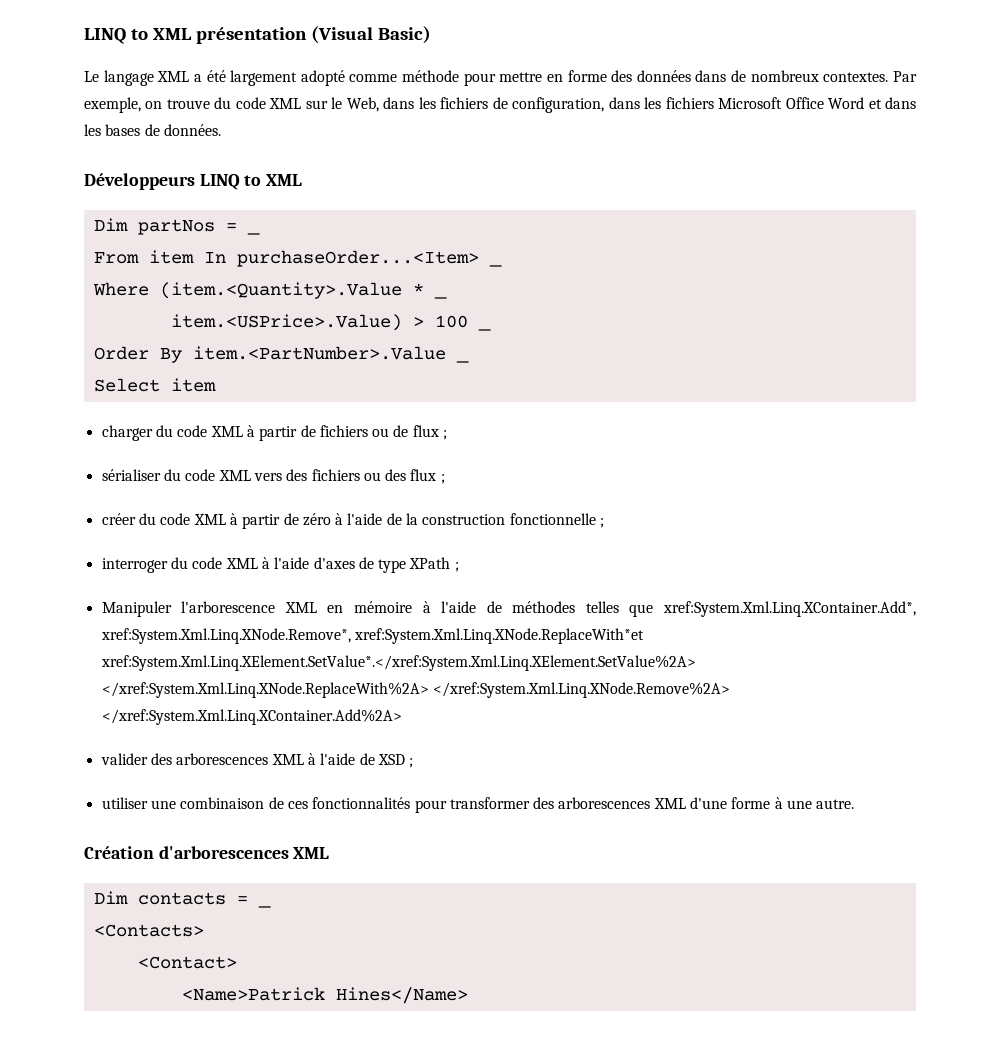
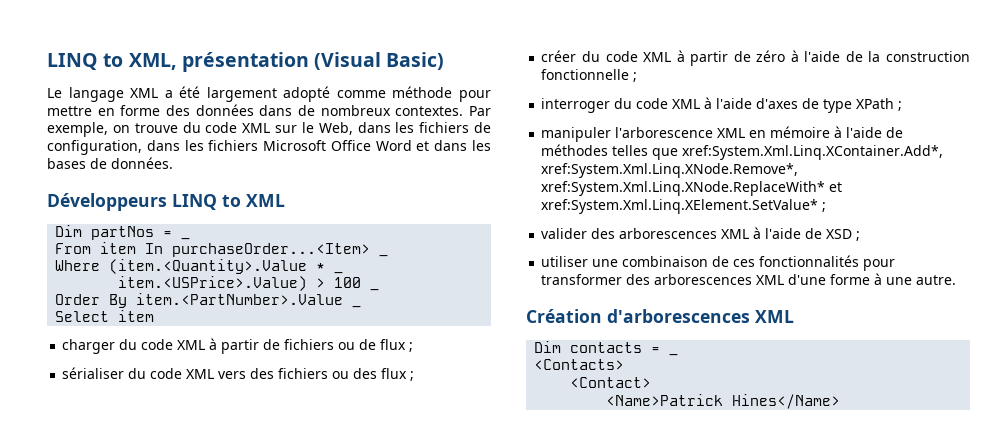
[84,28,192,44] LINQ to XML -> [47,53,177,70] LINQ to XML,
[101,601,172,617] Manipuler -> [541,127,612,142] manipuler
[353,628,644,644] [100,655,696,671] [101,682,730,698] [101,709,402,725] xref:System.Xml.Linq.XNode.ReplaceWith*et xref:System.Xml.Linq.XElement.SetValue*.</xref:System.Xml.Linq.XElement.SetValue%2A> </xref:System.Xml.Linq.XNode.ReplaceWith%2A> </xref:System.Xml.Linq.XNode.Remove%2A> </xref:System.Xml.Linq.XContainer.Add%2A> -> [541,181,843,196] [541,199,827,214] xref:System.Xml.Linq.XNode.ReplaceWith* et xref:System.Xml.Linq.XElement.SetValue* ;

